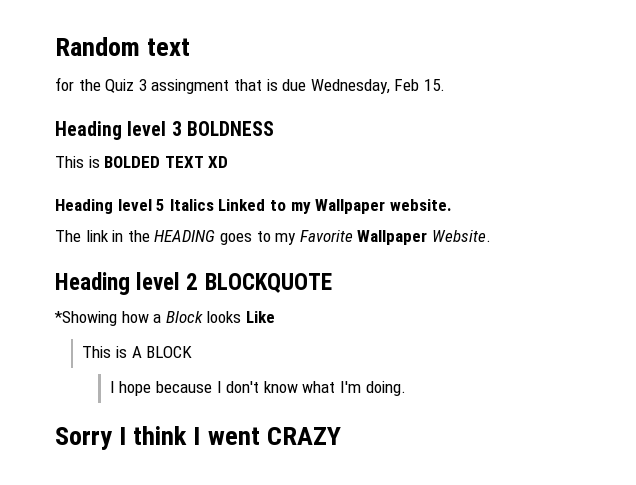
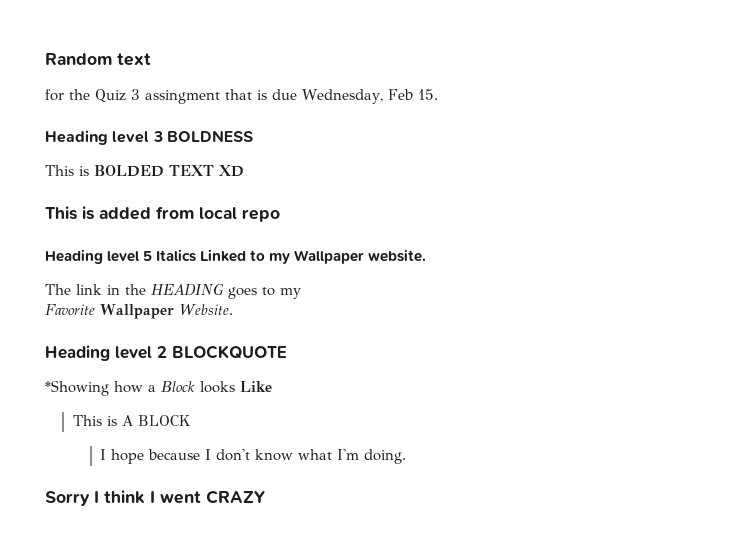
(229, 162) none -> [45,206,280,222] // This is added from local repo
(297, 239) none -> (301, 293) //

